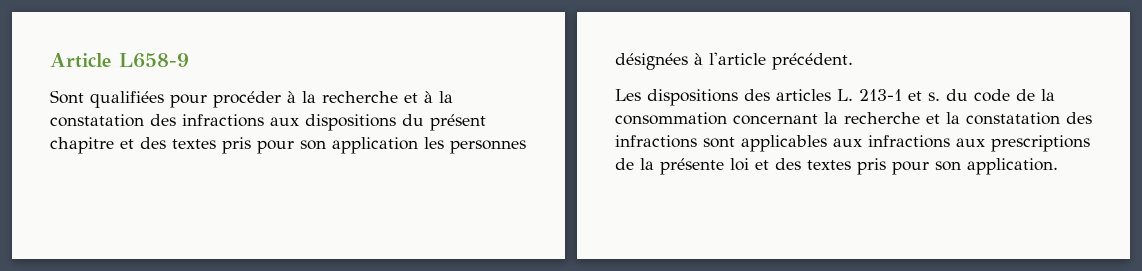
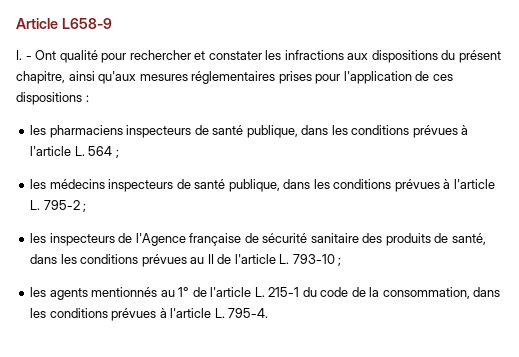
[50,90,453,108] [50,114,176,127] Sont qualifiées pour procéder à la recherche et à la constatation des -> [16,50,282,63] I. - Ont qualité pour rechercher et constater les
[50,137,526,154] [615,52,853,70] [615,89,1055,106] [615,112,1092,125] [615,135,1090,152] [615,158,1058,175] chapitre et des textes pris pour son application les personnes désignées à l'article précédent. // Les dispositions des articles L. 213-1 et s. du code de la consommation concernant la recherche et la constatation des infractions sont applicables aux infractions aux prescriptions de la présente loi et des textes pris pour son application. -> [16,71,453,84] [16,92,89,105] [30,125,469,138] [30,146,119,158] [30,179,495,192] [30,200,87,212] [30,233,486,246] [30,254,342,267] [30,287,501,300] [30,308,269,321] chapitre, ainsi qu'aux mesures réglementaires prises pour l'application de ces dispositions : // les pharmaciens inspecteurs de santé publique, dans les conditions prévues à l'article L. 564 ; // les médecins inspecteurs de santé publique, dans les conditions prévues à l'article L. 795-2 ; // les inspecteurs de l'Agence française de sécurité sanitaire des produits de santé, dans les conditions prévues au II de l'article L. 793-10 ; // les agents mentionnés au 1° de l'article L. 215-1 du code de la consommation, dans les conditions prévues à l'article L. 795-4.

